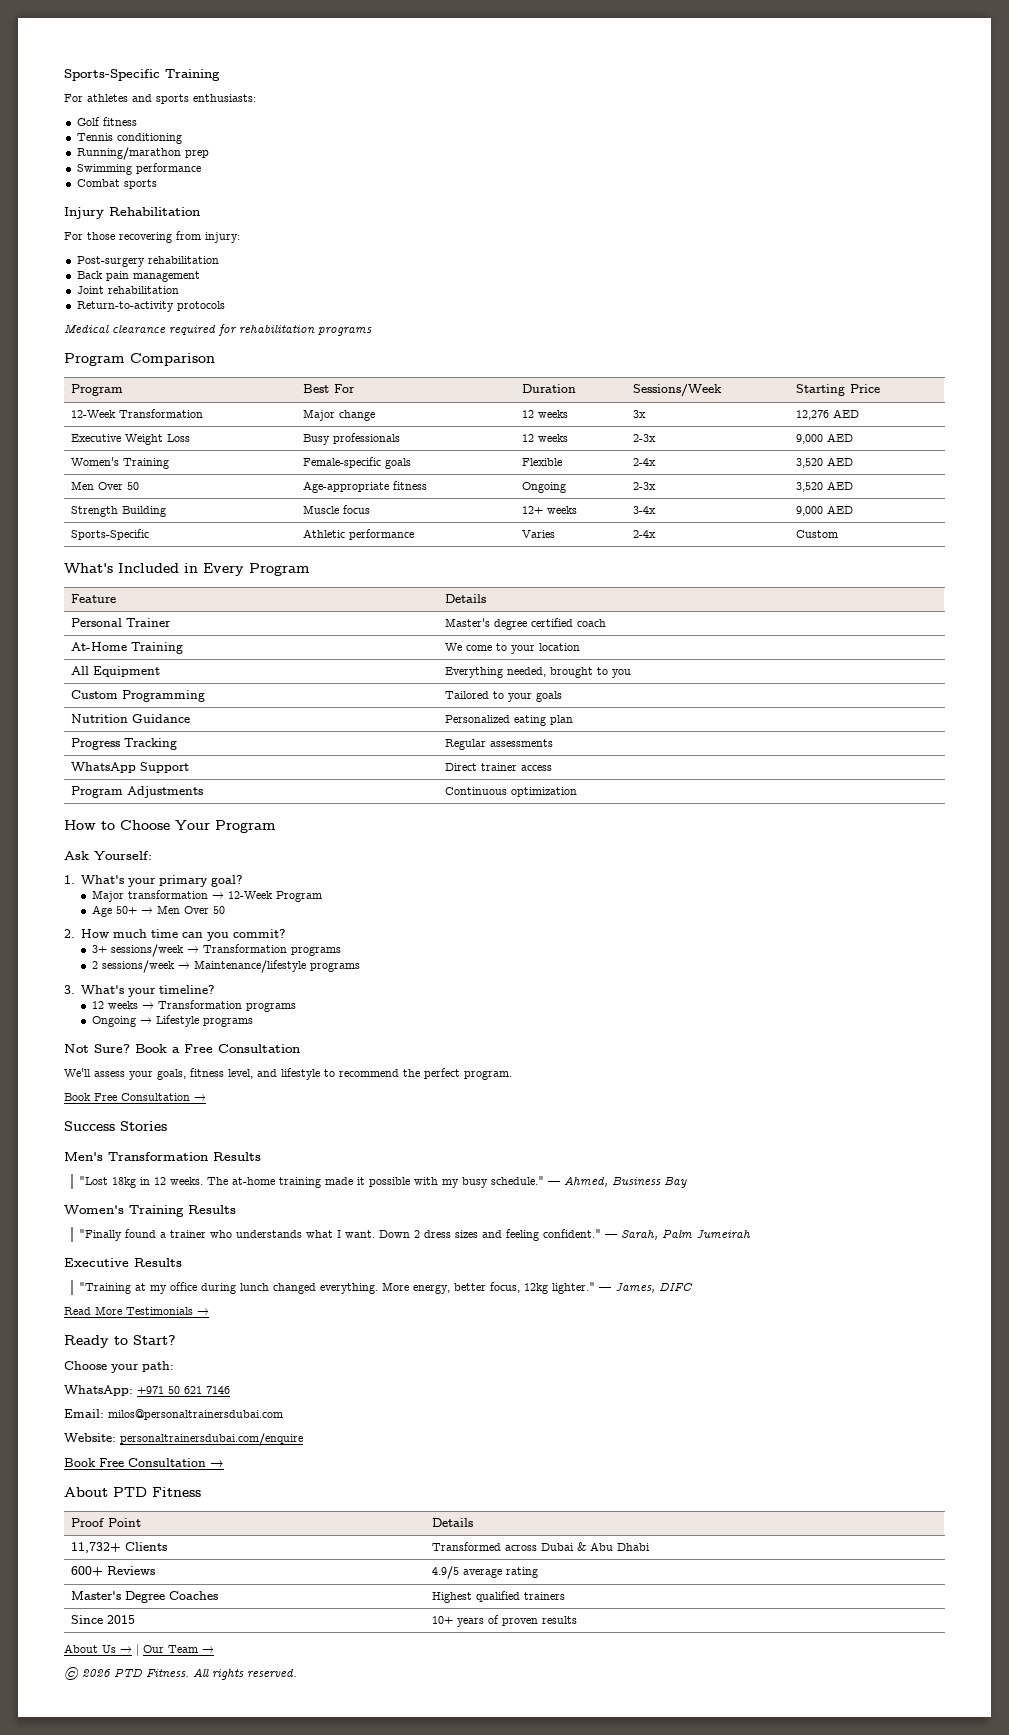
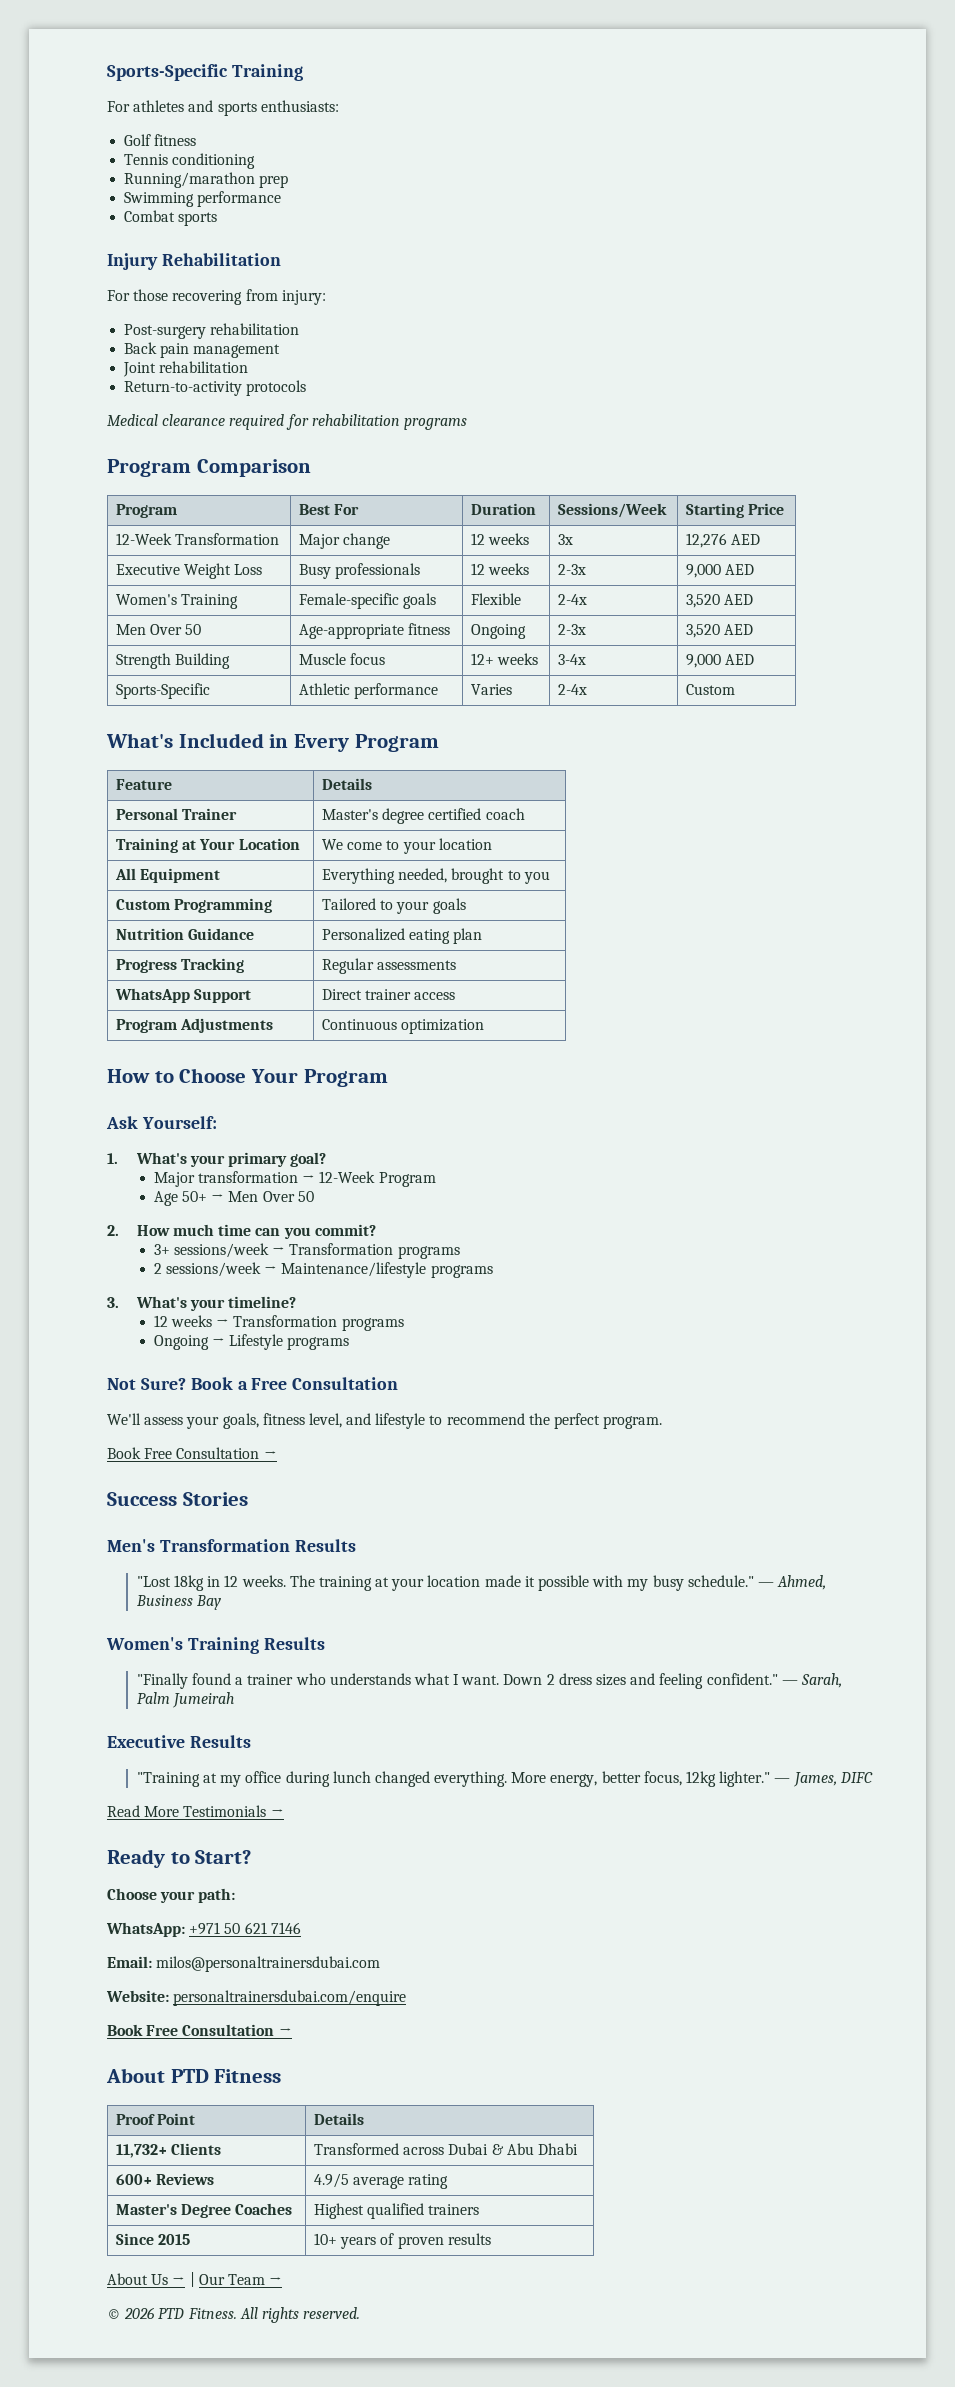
[70,642,183,654] At-Home Training -> [116,838,300,853] Training at Your Location
[231,1177,321,1188] at-home training -> [318,1575,481,1591] training at your location

